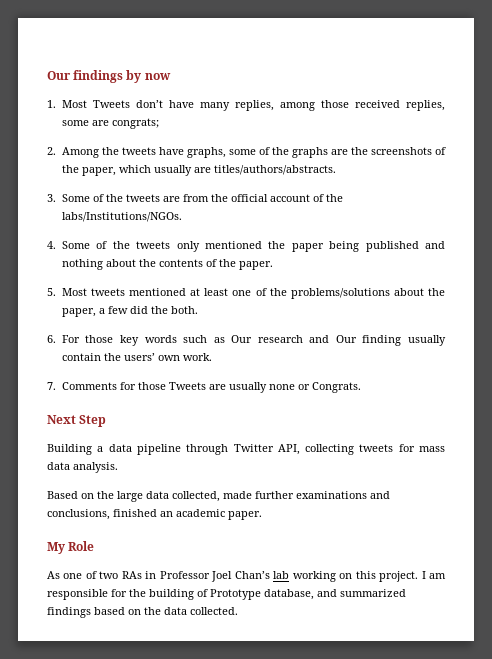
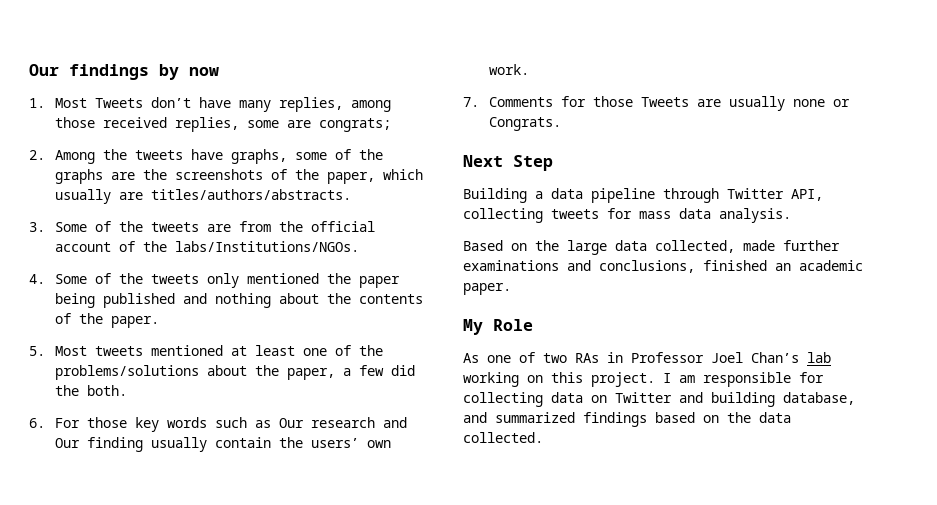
[129,589,261,600] the building of Prototype -> [463,392,775,407] collecting data on Twitter and building

